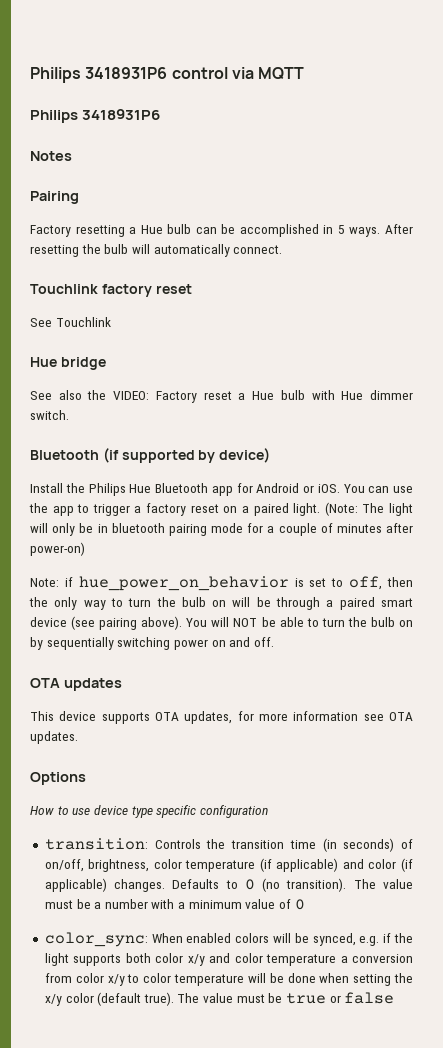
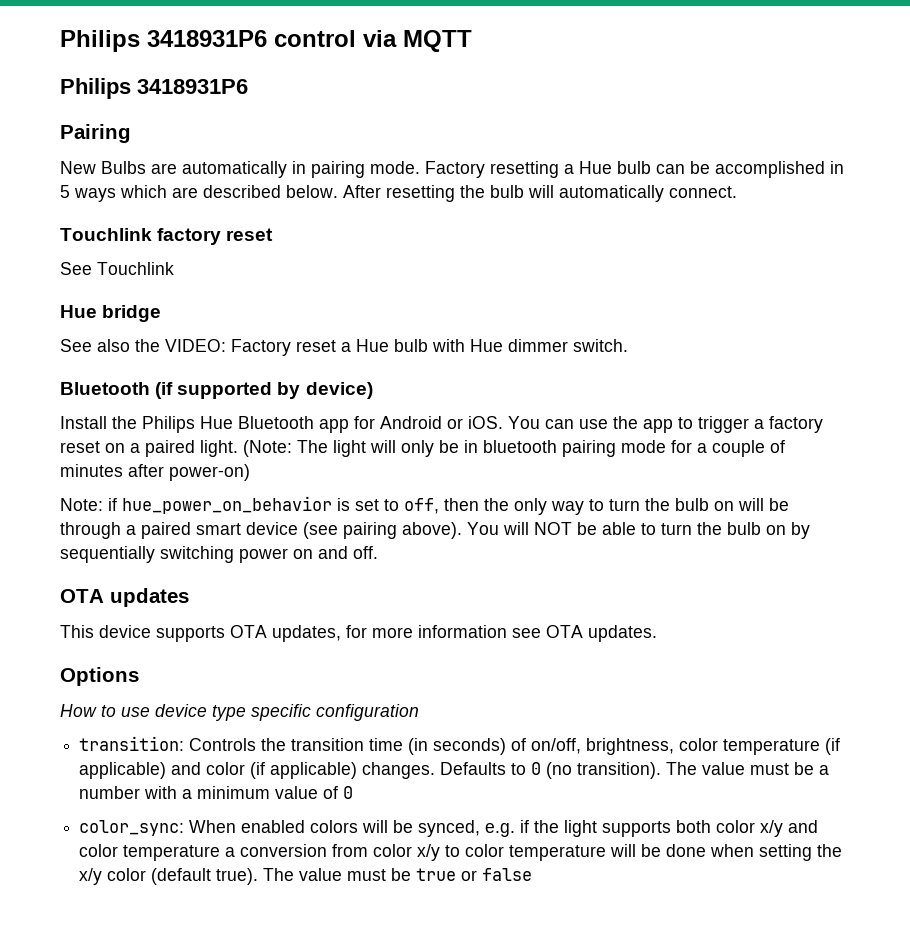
[30,151,72,161] // Notes -> (248, 86) none
(79, 197) none -> [60,161,420,178] New Bulbs are automatically in pairing mode.
[349,227,381,237] ways. -> [74,185,338,202] ways which are described below.

